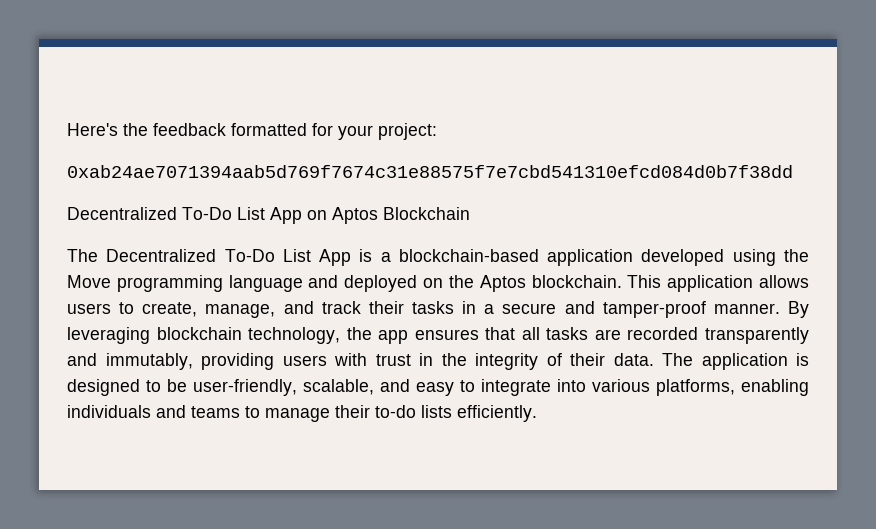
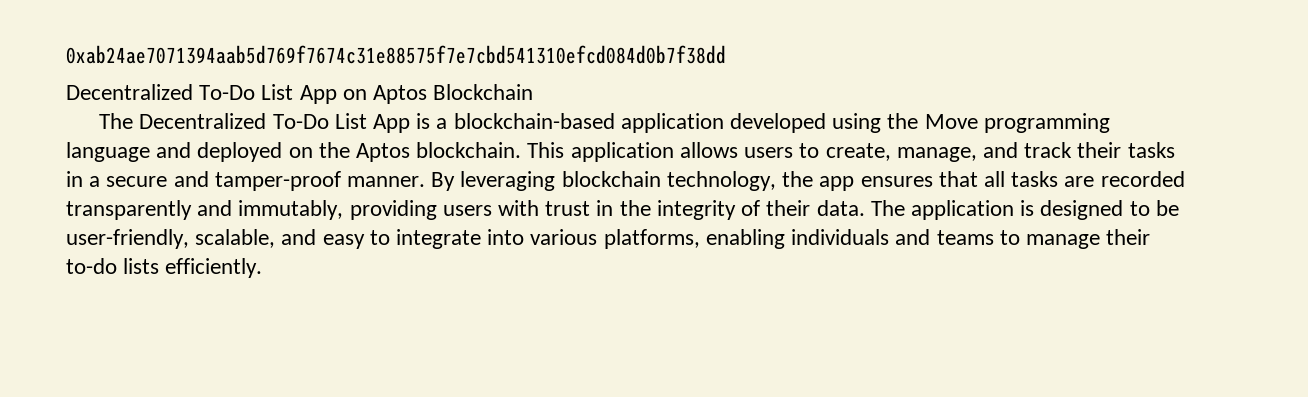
[67,123,437,140] Here's the feedback formatted for your project: // -> (66, 54) none

